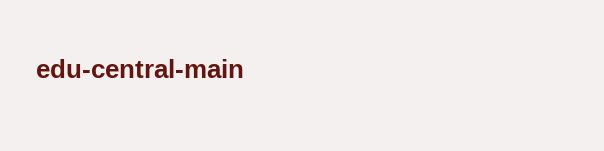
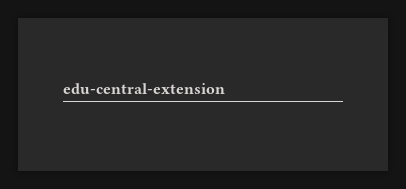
[36,59,244,78] edu-central-main -> [63,83,225,94] edu-central-extension

